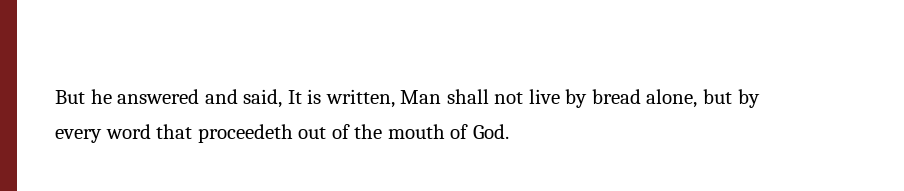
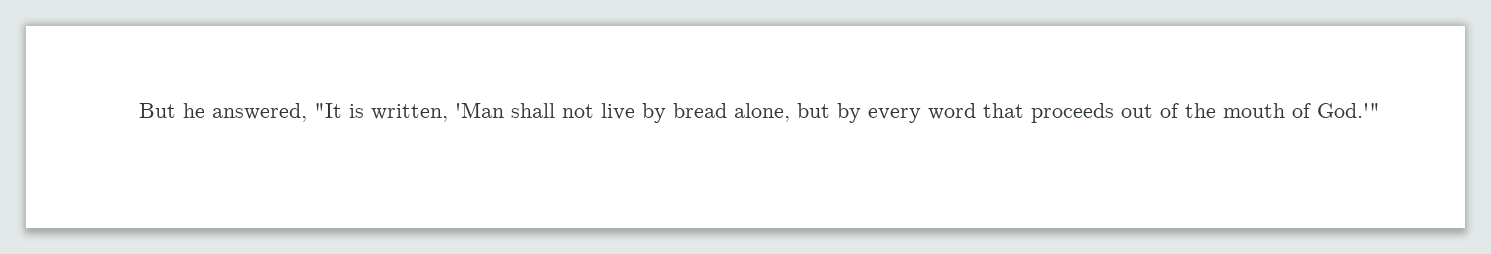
[117,89,302,108] answered and said, It -> [212,103,342,122] answered, "It
[400,90,442,104] Man -> [455,102,504,118] 'Man
[197,124,293,143] proceedeth -> [1031,103,1114,123] proceeds
[472,124,509,139] God. -> [1317,103,1380,118] God.'"

